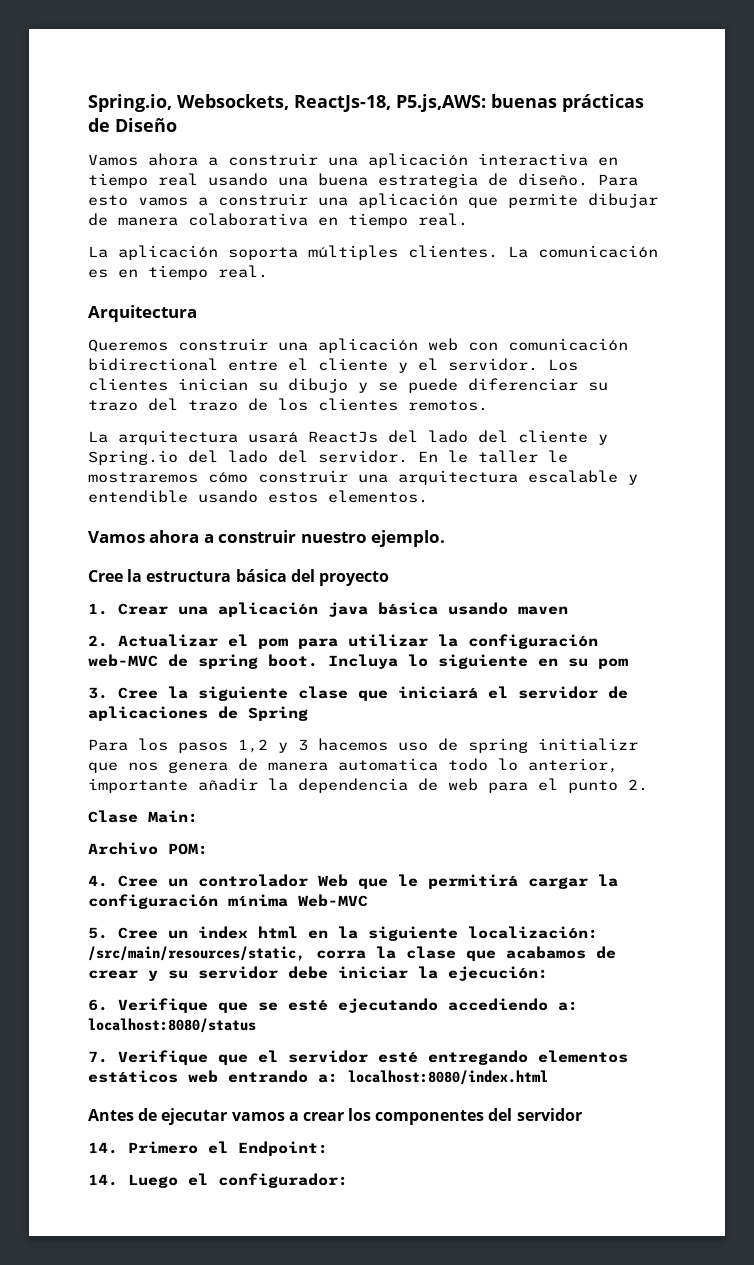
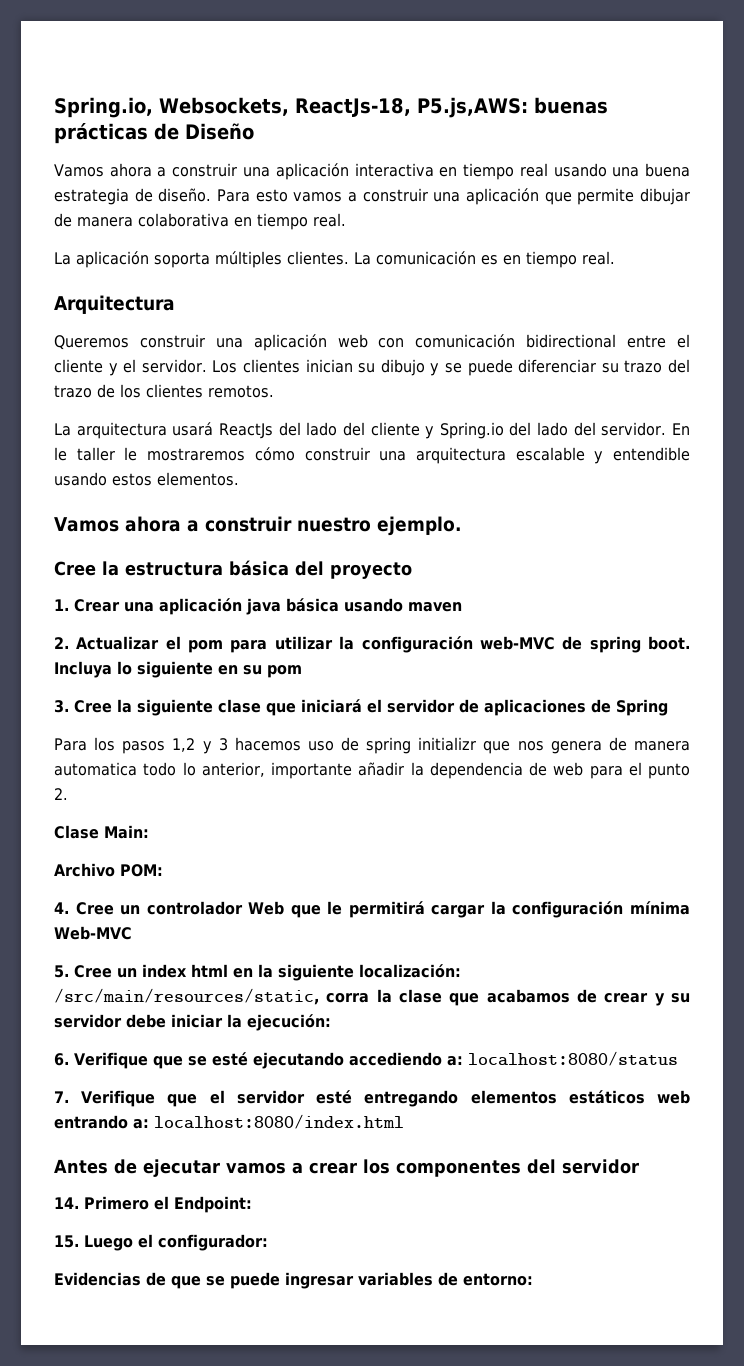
[88,1174,118,1186] 14. -> [54,1235,79,1248] 15.
(348, 1180) none -> [54,1272,533,1289] // Evidencias de que se puede ingresar variables de entorno:

